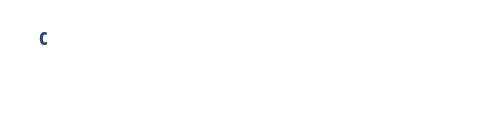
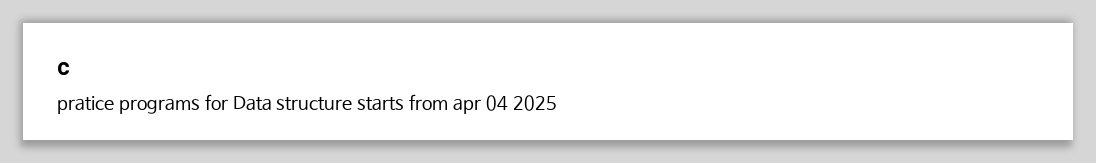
(48, 38) none -> [57,94,557,114] // pratice programs for Data structure starts from apr 04 2025

